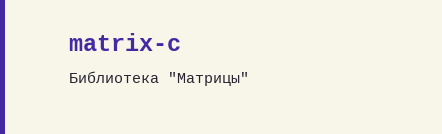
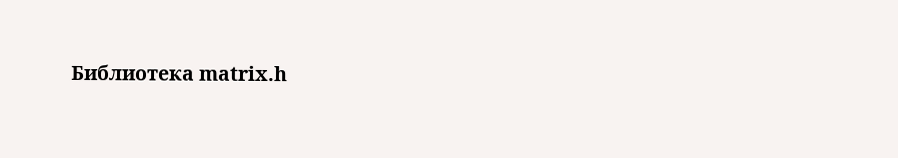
[69,33,181,51] [69,71,249,86] matrix-c // Библиотека "Матрицы" -> [70,63,289,82] Библиотека matrix.h

